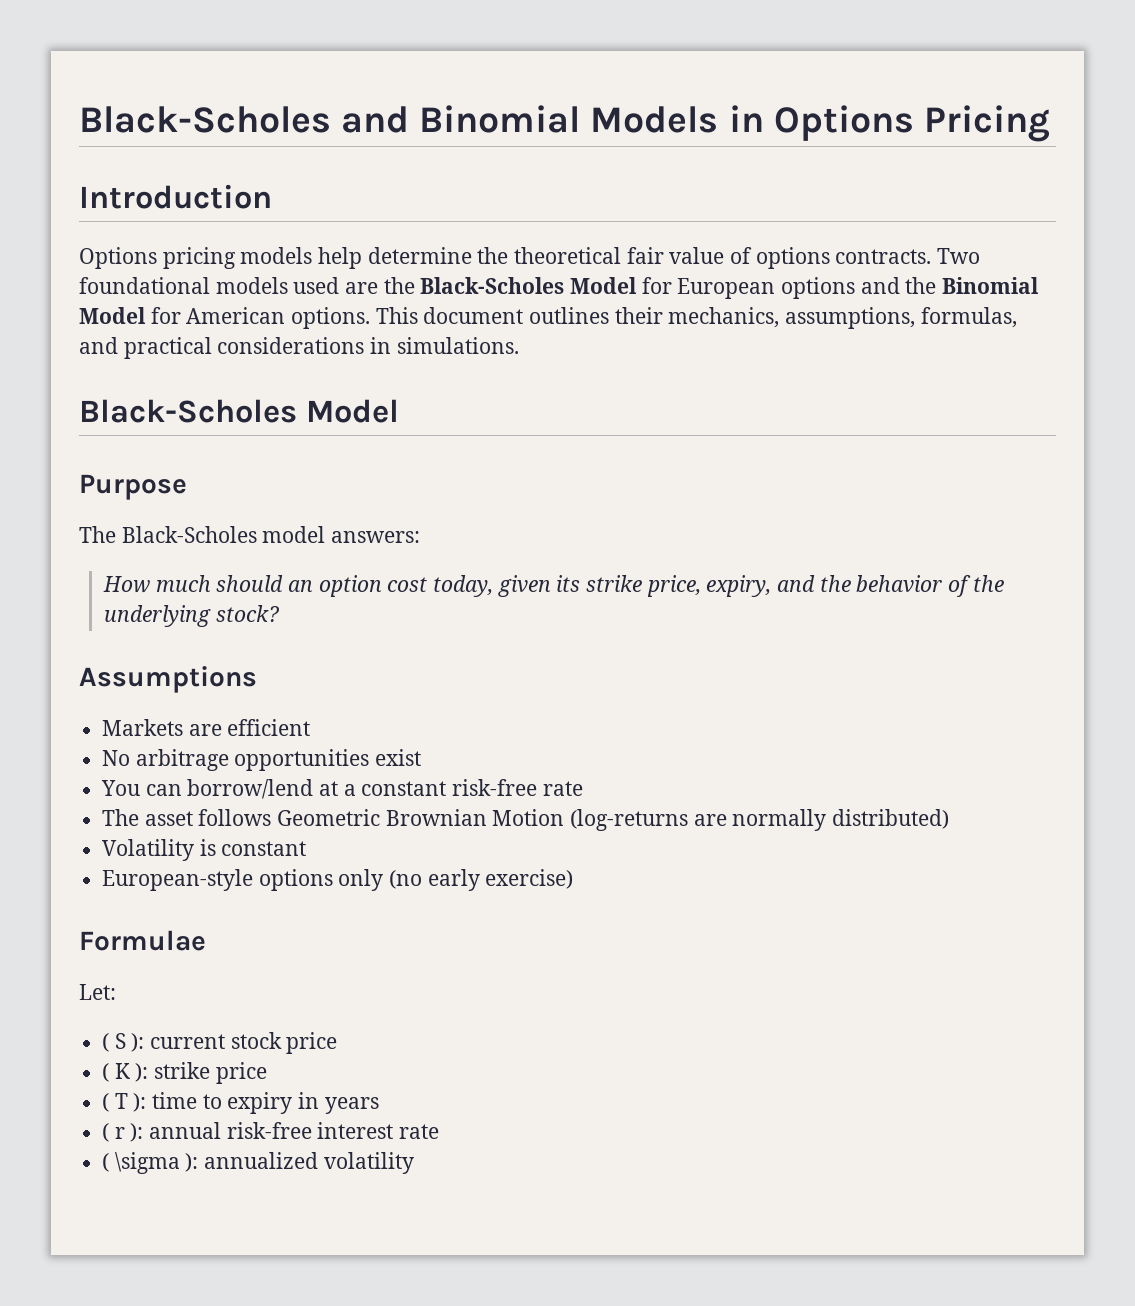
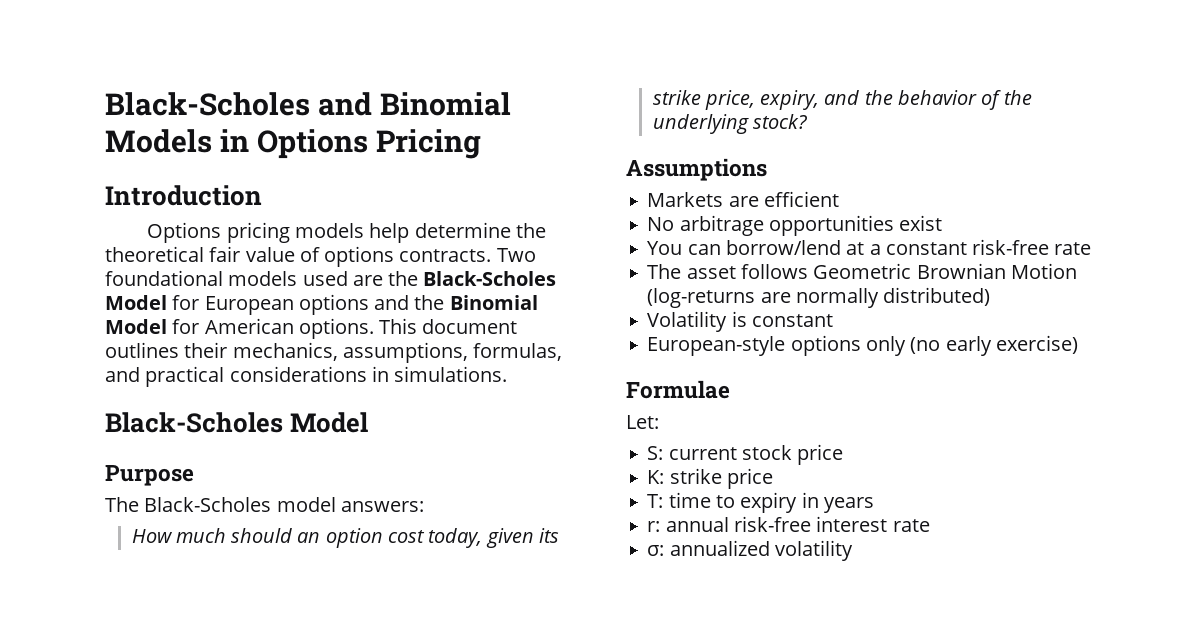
[102,1033,145,1052] ( S ): -> [647,446,664,460] S:
[102,1063,149,1082] ( K ): -> [647,470,665,484] K:
[102,1093,147,1112] ( T ): -> [647,494,664,508] T:
[102,1123,144,1142] ( r ): -> [647,521,661,532] r:
[102,1152,199,1174] ( \sigma ): -> [647,545,665,556] σ:

